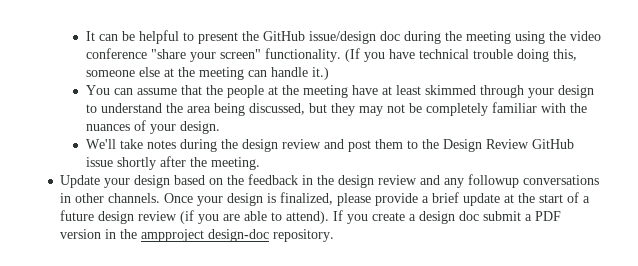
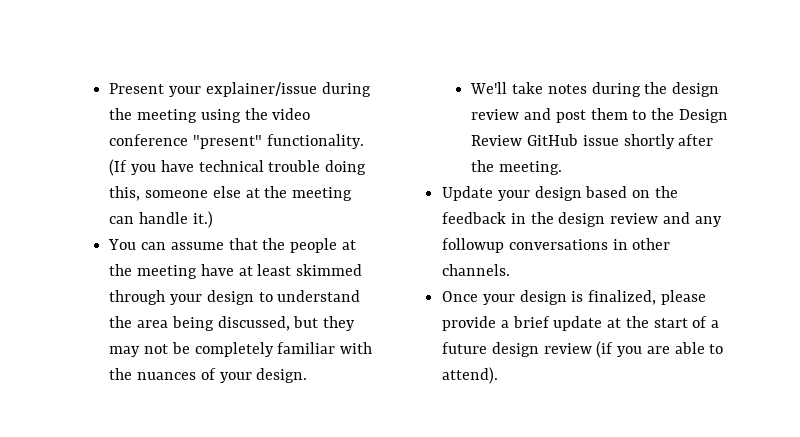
[85,30,400,44] It can be helpful to present the GitHub issue/design doc -> [109,82,317,97] Present your explainer/issue
[150,49,261,62] "share your screen" -> [193,135,263,149] "present"
(161, 198) none -> (511, 270) //
[333,210,562,224] [60,229,335,242] If you create a design doc submit a PDF version in the ampproject design-doc repository. -> (499, 375) none

